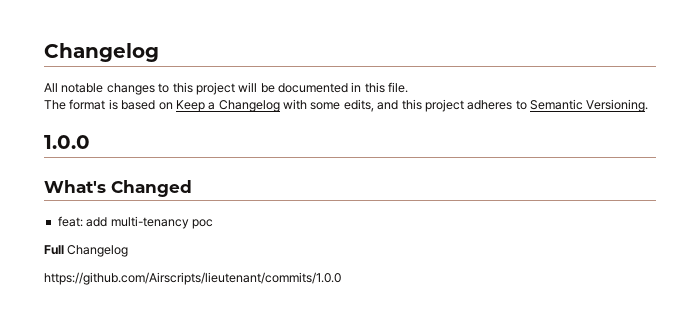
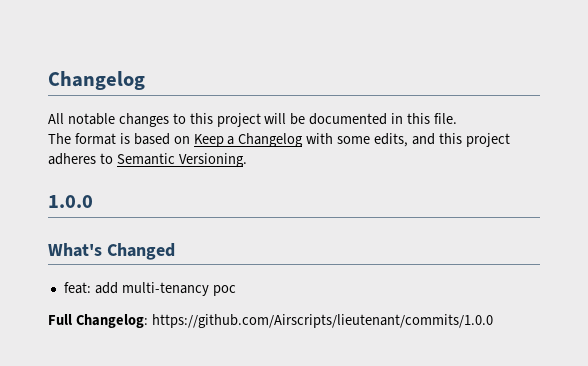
[67,245,129,257] Changelog // -> [75,314,148,328] Changelog:

